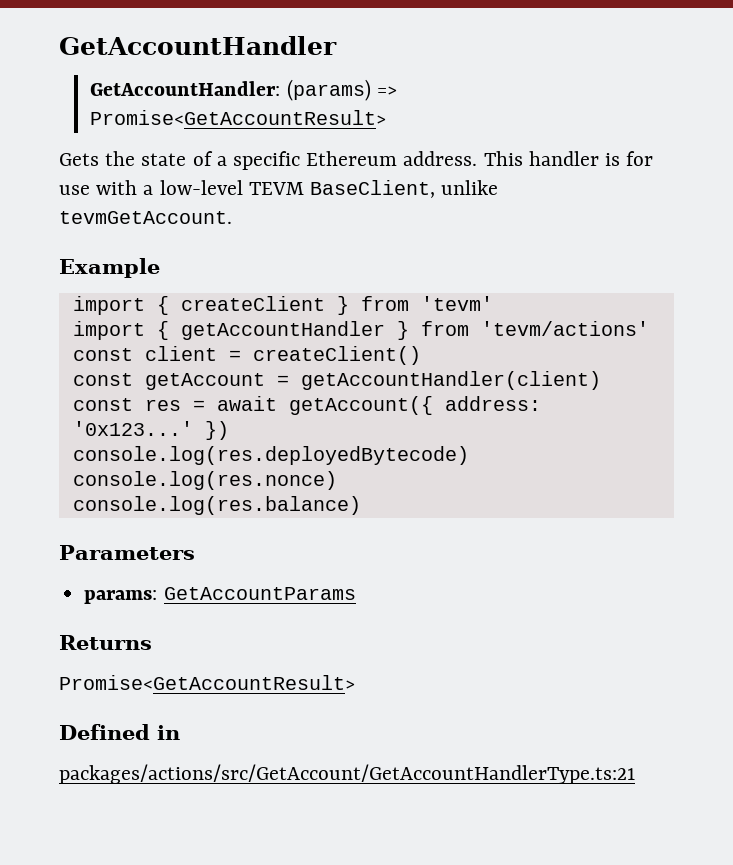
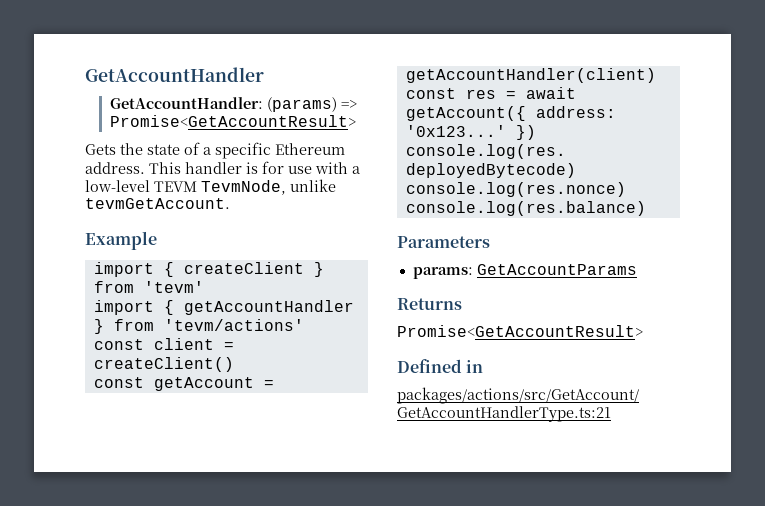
[310,180,436,198] BaseClient, -> [201,180,286,195] TevmNode,

